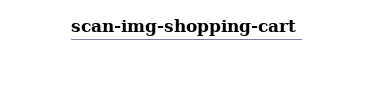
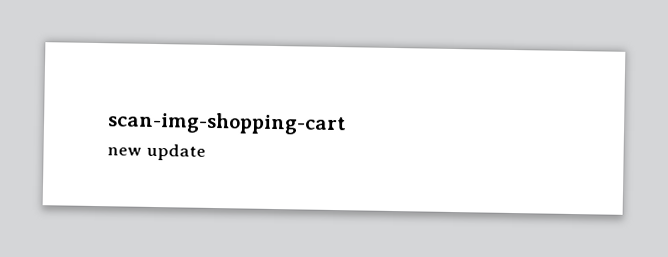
(296, 27) none -> [107,143,206,161] // new update

